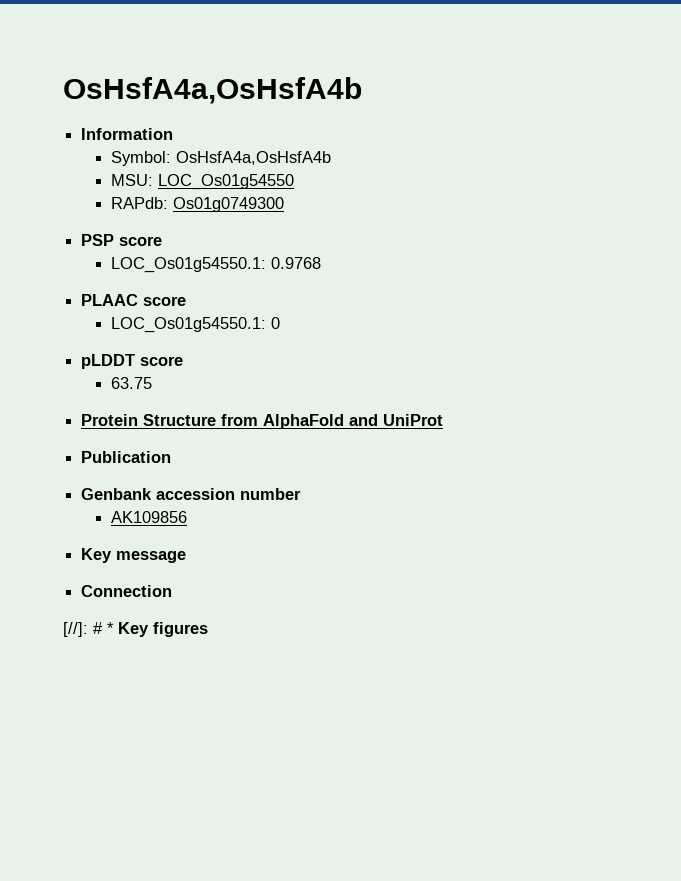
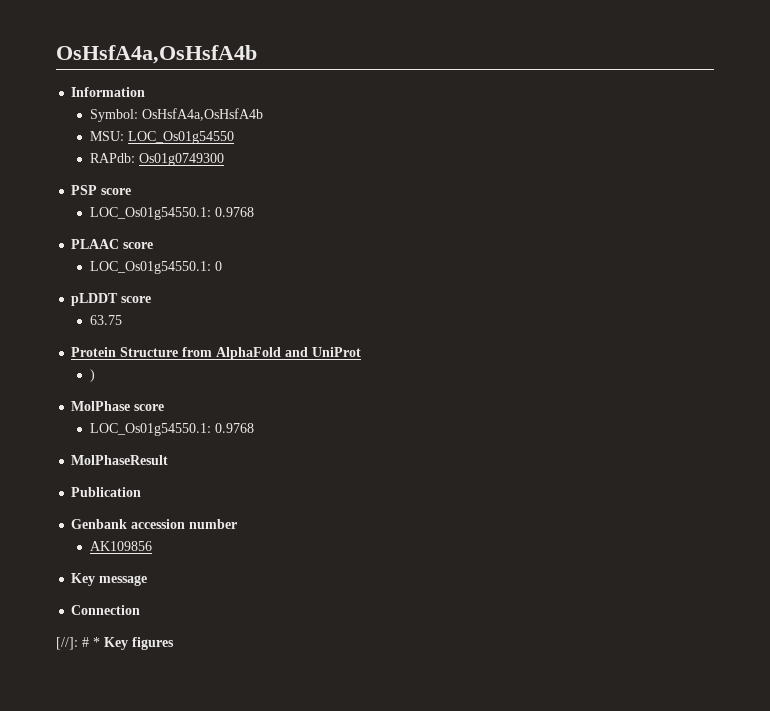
(444, 420) none -> [89,369,95,382] [71,401,165,411] [89,423,254,436] [71,455,169,465] // ) // MolPhase score // LOC_Os01g54550.1: 0.9768 // MolPhaseResult

